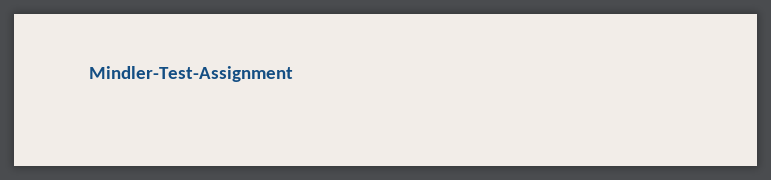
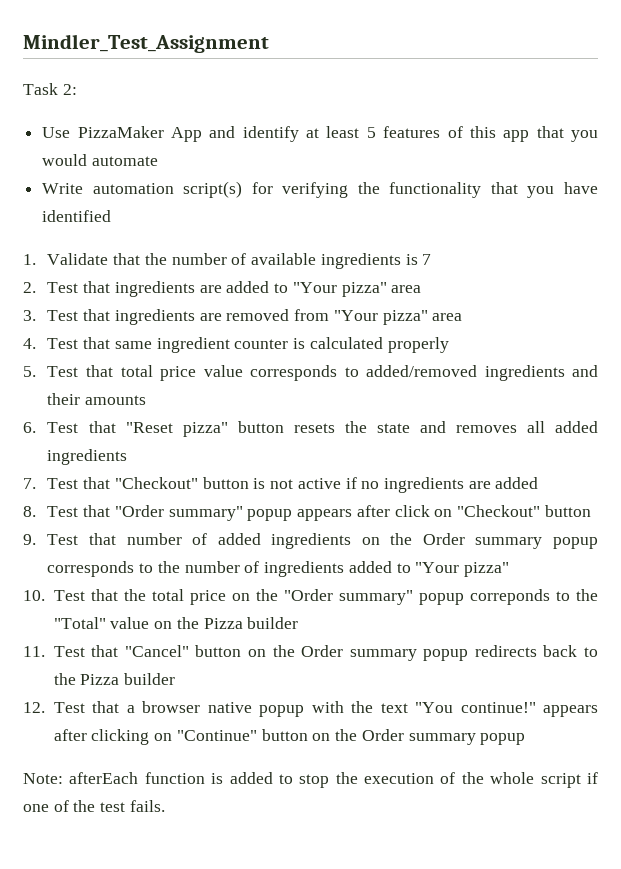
[89,66,293,82] Mindler-Test-Assignment -> [23,34,269,53] [23,83,77,95] [42,126,599,142] [42,154,158,166] [42,181,598,198] [42,210,112,222] [23,253,432,269] [23,281,422,297] [23,309,463,325] [23,337,449,353] [23,365,598,381] [47,393,147,405] [23,421,598,437] [47,449,128,465] [23,477,539,493] [23,505,591,521] [23,533,598,549] [47,561,510,577] [23,589,598,605] [53,617,299,629] [23,645,598,661] [53,673,176,685] [23,701,599,717] [53,729,526,745] [23,772,599,788] [23,800,165,812] Mindler_Test_Assignment // Task 2: // Use PizzaMaker App and identify at least 5 features of this app that you would automate // Write automation script(s) for verifying the functionality that you have identified // 1. Validate that the number of available ingredients is 7 // 2. Test that ingredients are added to "Your pizza" area // 3. Test that ingredients are removed from "Your pizza" area // 4. Test that same ingredient counter is calculated properly // 5. Test that total price value corresponds to added/removed ingredients and their amounts // 6. Test that "Reset pizza" button resets the state and removes all added ingredients // 7. Test that "Checkout" button is not active if no ingredients are added // 8. Test that "Order summary" popup appears after click on "Checkout" button // 9. Test that number of added ingredients on the Order summary popup corresponds to the number of ingredients added to "Your pizza" // 10. Test that the total price on the "Order summary" popup correponds to the "Total" value on the Pizza builder // 11. Test that "Cancel" button on the Order summary popup redirects back to the Pizza builder // 12. Test that a browser native popup with the text "You continue!" appears after clicking on "Continue" button on the Order summary popup // Note: afterEach function is added to stop the execution of the whole script if one of the test fails.

